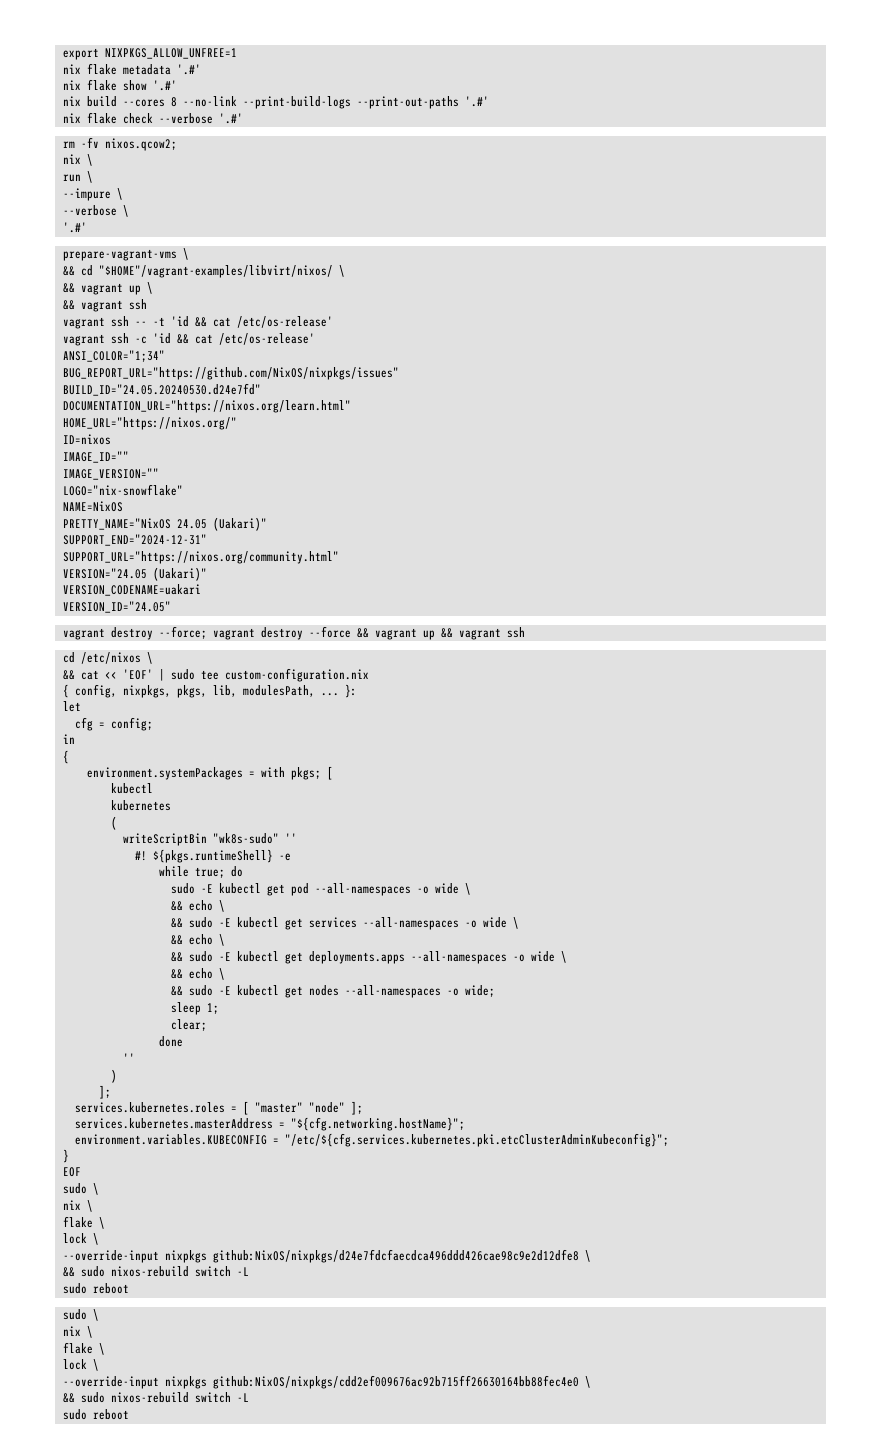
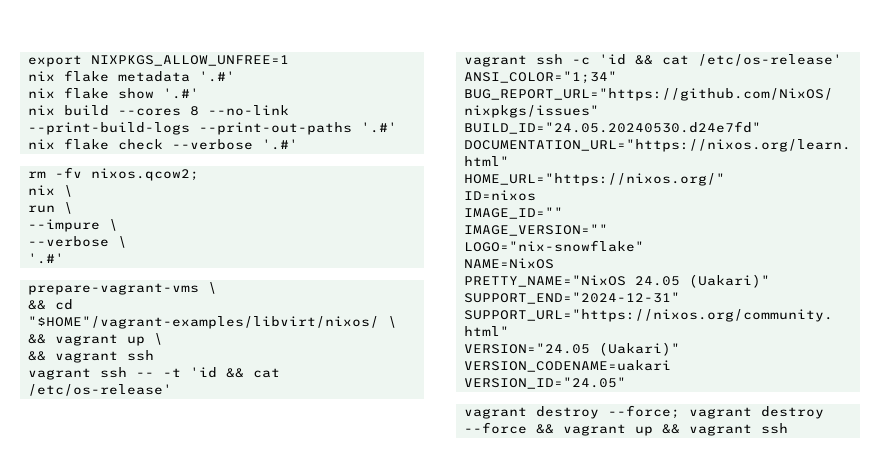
[62,652,153,664] [62,668,369,682] [62,684,357,698] [62,701,81,712] [74,717,153,731] [62,734,75,744] [62,750,69,764] [86,766,333,780] [110,783,153,794] [110,800,171,811] [110,816,117,830] [122,833,297,846] [134,849,291,863] [158,866,243,878] [170,883,471,896] [170,900,225,912] [170,917,519,930] [170,934,225,946] [170,951,567,964] [170,968,225,980] [170,985,495,998] [170,1002,219,1015] [170,1019,207,1031] [158,1036,183,1047] [122,1053,135,1063] [110,1069,117,1083] [98,1085,111,1099] [74,1101,363,1115] [74,1117,465,1131] [74,1133,669,1147] [62,1149,69,1163] [62,1167,81,1177] [62,1183,99,1195] [62,1200,93,1212] [62,1216,105,1229] [62,1233,99,1245] [62,1249,591,1263] [62,1266,249,1277] [62,1283,129,1294] [62,1309,99,1321] [62,1326,93,1338] [62,1342,105,1355] [62,1359,99,1371] [62,1375,591,1389] [62,1392,249,1403] [62,1409,129,1420] // cd /etc/nixos \ // && cat << 'EOF' | sudo tee custom-configuration.nix // { config, nixpkgs, pkgs, lib, modulesPath, ... }: // let // cfg = config; // in // { // environment.systemPackages = with pkgs; [ // kubectl // kubernetes // ( // writeScriptBin "wk8s-sudo" '' // #! ${pkgs.runtimeShell} -e // while true; do // sudo -E kubectl get pod --all-namespaces -o wide \ // && echo \ // && sudo -E kubectl get services --all-namespaces -o wide \ // && echo \ // && sudo -E kubectl get deployments.apps --all-namespaces -o wide \ // && echo \ // && sudo -E kubectl get nodes --all-namespaces -o wide; // sleep 1; // clear; // done // '' // ) // ]; // services.kubernetes.roles = [ "master" "node" ]; // services.kubernetes.masterAddress = "${cfg.networking.hostName}"; // environment.variables.KUBECONFIG = "/etc/${cfg.services.kubernetes.pki.etcClusterAdminKubeconfig}"; // } // EOF // sudo \ // nix \ // flake \ // lock \ // --override-input nixpkgs github:NixOS/nixpkgs/d24e7fdcfaecdca496ddd426cae98c9e2d12dfe8 \ // && sudo nixos-rebuild switch -L // sudo reboot // sudo \ // nix \ // flake \ // lock \ // --override-input nixpkgs github:NixOS/nixpkgs/cdd2ef009676ac92b715ff26630164bb88fec4e0 \ // && sudo nixos-rebuild switch -L // sudo reboot -> (788, 428) none

